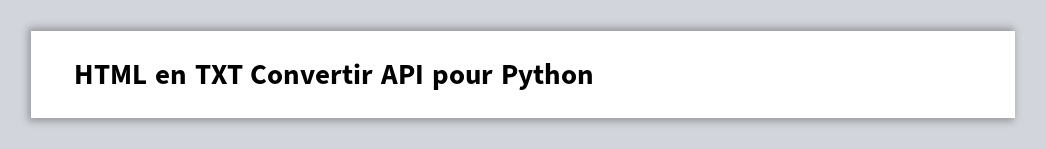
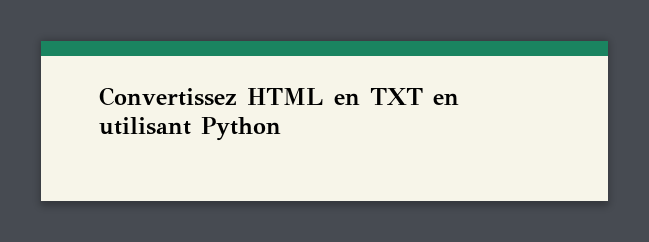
(74, 74) none -> [99,87,237,106] Convertissez
[250,63,494,90] Convertir API pour -> [433,93,459,105] [99,117,191,135] en utilisant

